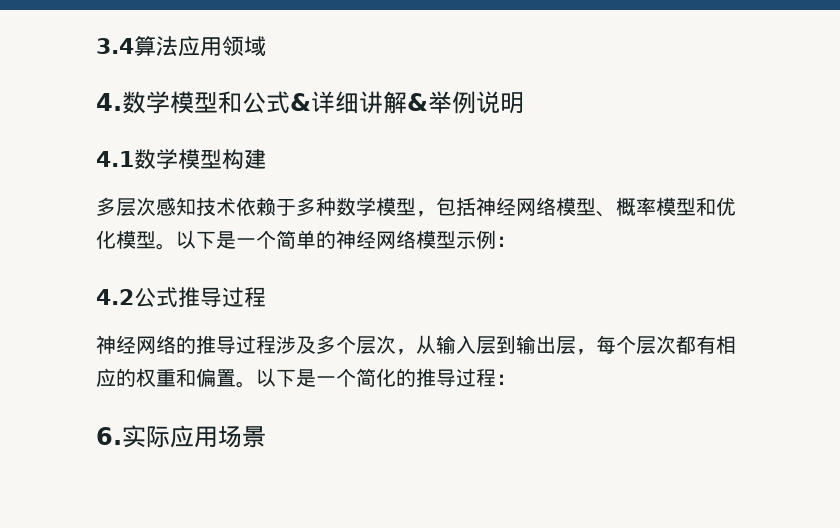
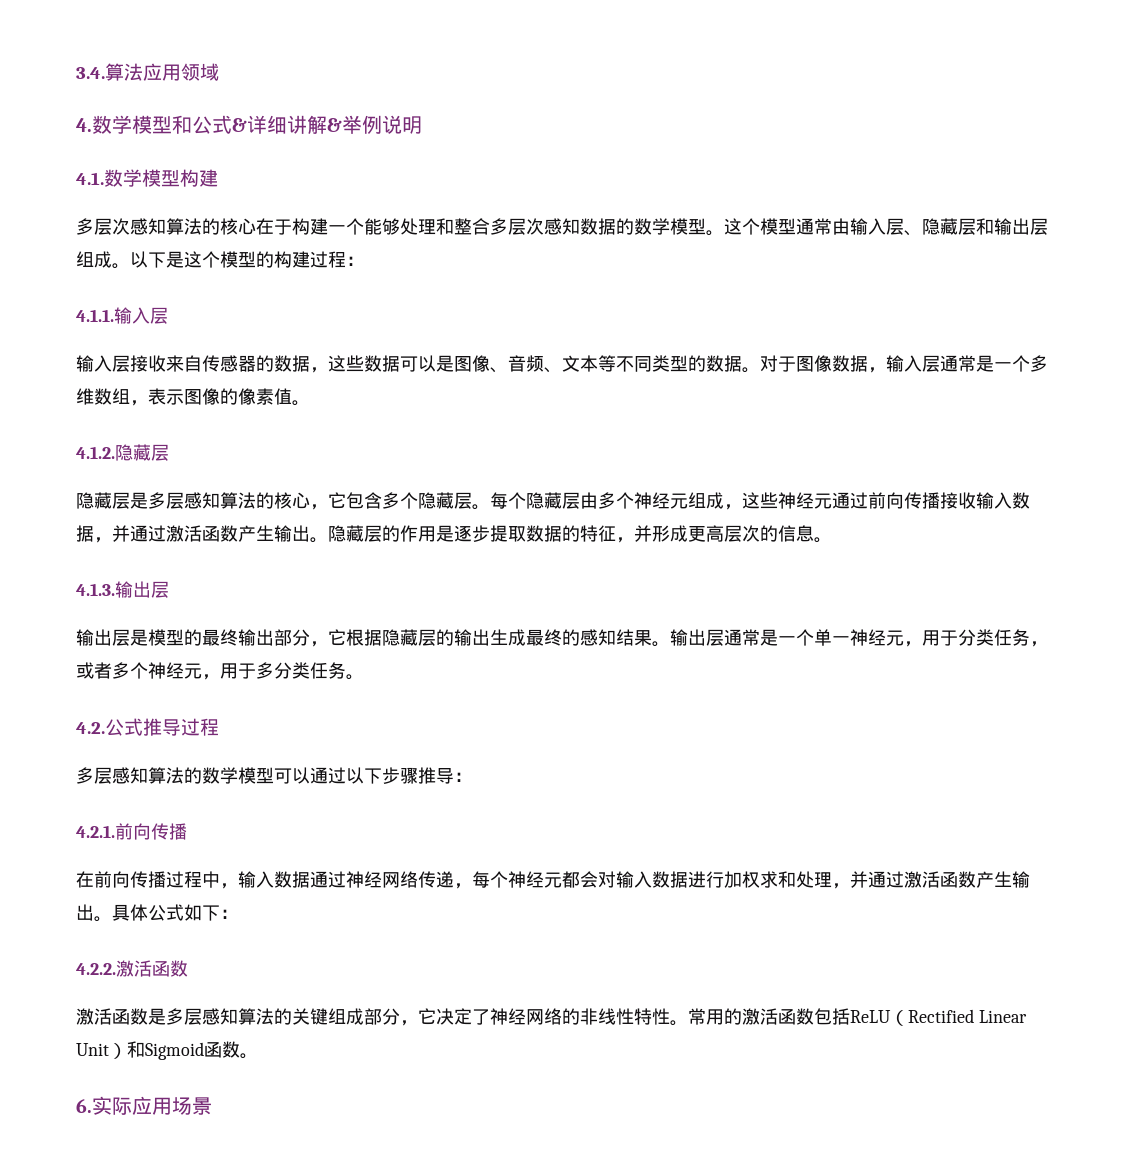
[96,38,134,54] 3.4 -> [76,67,105,79] 3.4.
[96,151,134,167] 4.1 -> [76,172,104,185] 4.1.
[196,197,736,217] [96,230,516,250] [96,287,266,307] [96,335,736,355] [96,368,516,388] 技术依赖于多种数学模型，包括神经网络模型、概率模型和优化模型。以下是一个简单的神经网络模型示例： // 4.2公式推导过程 // 神经网络的推导过程涉及多个层次，从输入层到输出层，每个层次都有相应的权重和偏置。以下是一个简化的推导过程： -> [166,218,1048,236] [76,251,364,269] [76,307,168,324] [76,355,1048,373] [76,388,310,406] [76,444,169,461] [76,492,1030,510] [76,525,832,543] [76,581,169,598] [76,629,1048,647] [76,662,364,680] [76,718,219,736] [76,767,472,784] [76,823,187,840] [76,871,1030,889] [76,904,238,922] [76,960,188,977] [76,1008,1027,1026] [76,1041,258,1060] 算法的核心在于构建一个能够处理和整合多层次感知数据的数学模型。这个模型通常由输入层、隐藏层和输出层组成。以下是这个模型的构建过程： // 4.1.1.输入层 // 输入层接收来自传感器的数据，这些数据可以是图像、音频、文本等不同类型的数据。对于图像数据，输入层通常是一个多维数组，表示图像的像素值。 // 4.1.2.隐藏层 // 隐藏层是多层感知算法的核心，它包含多个隐藏层。每个隐藏层由多个神经元组成，这些神经元通过前向传播接收输入数据，并通过激活函数产生输出。隐藏层的作用是逐步提取数据的特征，并形成更高层次的信息。 // 4.1.3.输出层 // 输出层是模型的最终输出部分，它根据隐藏层的输出生成最终的感知结果。输出层通常是一个单一神经元，用于分类任务，或者多个神经元，用于多分类任务。 // 4.2.公式推导过程 // 多层感知算法的数学模型可以通过以下步骤推导： // 4.2.1.前向传播 // 在前向传播过程中，输入数据通过神经网络传递，每个神经元都会对输入数据进行加权求和处理，并通过激活函数产生输出。具体公式如下： // 4.2.2.激活函数 // 激活函数是多层感知算法的关键组成部分，它决定了神经网络的非线性特性。常用的激活函数包括ReLU（Rectified Linear Unit）和Sigmoid函数。

